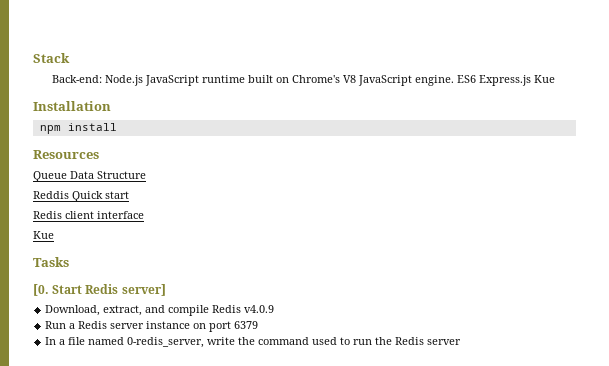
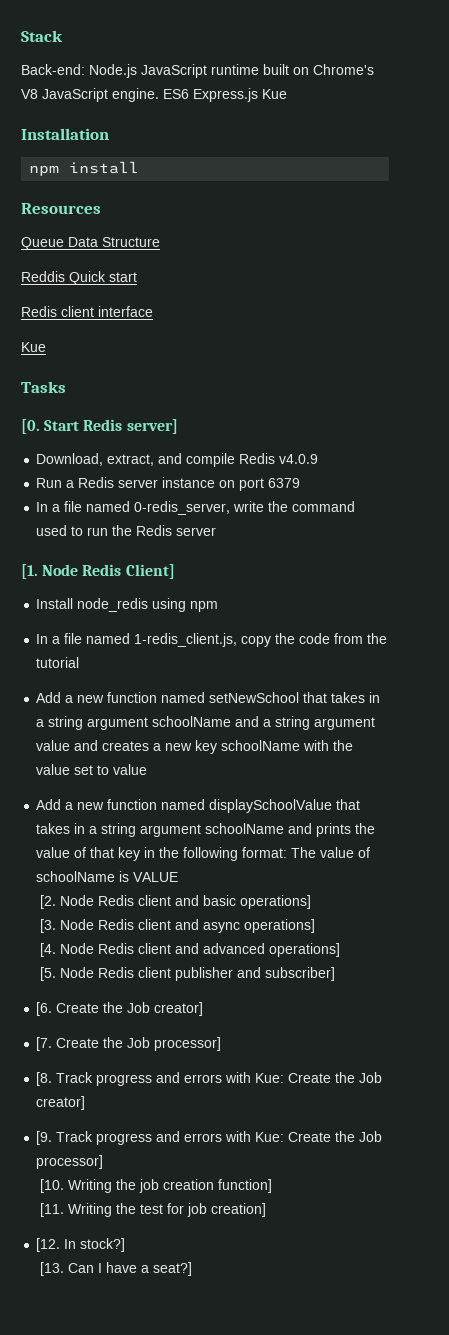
(462, 342) none -> [21,564,175,579] [36,598,219,612] [36,633,388,647] [36,657,80,668] [36,692,381,703] [36,716,376,730] [36,740,354,754] [36,764,148,775] [36,799,361,813] [36,823,376,837] [36,847,371,861] [36,871,179,882] [39,895,311,909] [39,919,315,933] [39,943,340,957] [39,967,335,981] [36,1002,204,1016] [36,1037,222,1051] [36,1072,383,1086] [36,1096,86,1110] [36,1131,383,1145] [36,1155,104,1169] [39,1179,272,1193] [39,1203,266,1217] [36,1238,126,1252] [39,1262,192,1276] // [1. Node Redis Client] // Install node_redis using npm // In a file named 1-redis_client.js, copy the code from the tutorial // Add a new function named setNewSchool that takes in a string argument schoolName and a string argument value and creates a new key schoolName with the value set to value // Add a new function named displaySchoolValue that takes in a string argument schoolName and prints the value of that key in the following format: The value of schoolName is VALUE // [2. Node Redis client and basic operations] // [3. Node Redis client and async operations] // [4. Node Redis client and advanced operations] // [5. Node Redis client publisher and subscriber] // [6. Create the Job creator] // [7. Create the Job processor] // [8. Track progress and errors with Kue: Create the Job creator] // [9. Track progress and errors with Kue: Create the Job processor] // [10. Writing the job creation function] // [11. Writing the test for job creation] // [12. In stock?] // [13. Can I have a seat?]

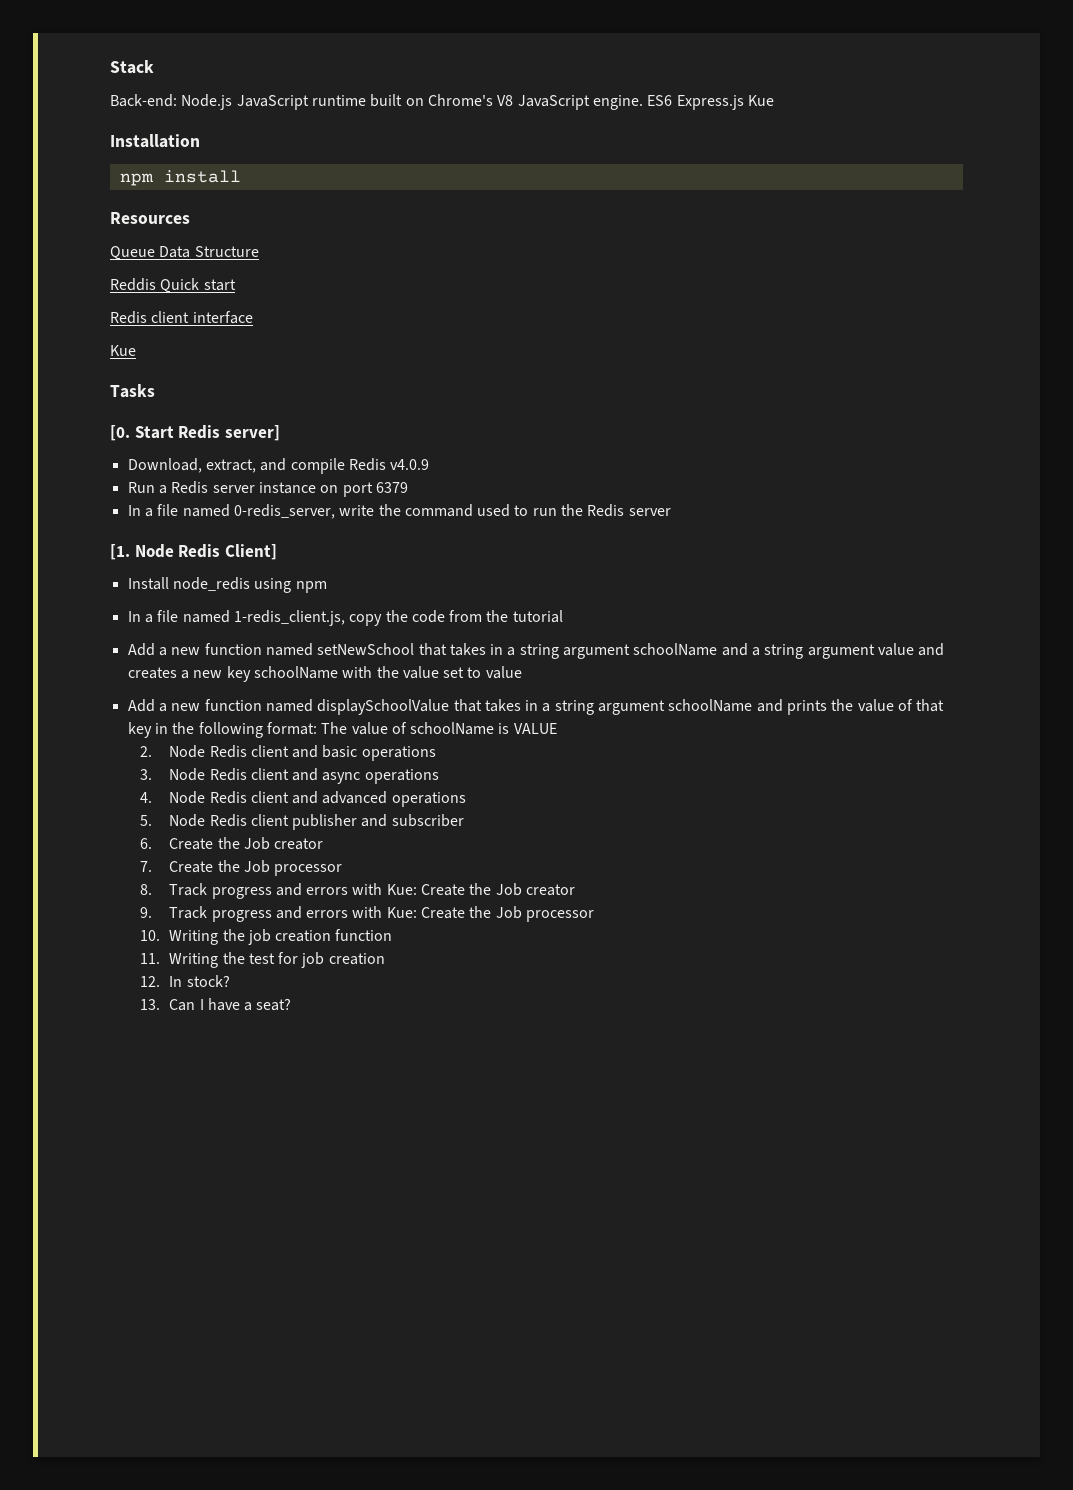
[39,895,56,909] [2. -> [139,746,152,757] 2.
[239,895,311,909] [39,919,56,933] operations] // [3. -> [361,746,436,761] [139,769,152,780] operations // 3.
[243,919,315,933] [39,943,56,957] operations] // [4. -> [364,769,439,784] [139,792,152,803] operations // 4.
[268,943,340,957] [39,967,56,981] operations] // [5. -> [391,792,466,807] [139,815,152,826] operations // 5.
[264,967,335,981] [36,1002,204,1016] [36,1037,222,1051] [36,1072,383,1086] [36,1096,86,1110] [36,1131,383,1145] [36,1155,104,1169] [39,1179,64,1193] subscriber] // [6. Create the Job creator] // [7. Create the Job processor] // [8. Track progress and errors with Kue: Create the Job creator] // [9. Track progress and errors with Kue: Create the Job processor] // [10. -> [391,814,464,827] [139,837,324,850] [139,860,343,876] [139,883,576,899] [139,906,595,922] [139,930,160,941] subscriber // 6. Create the Job creator // 7. Create the Job processor // 8. Track progress and errors with Kue: Create the Job creator // 9. Track progress and errors with Kue: Create the Job processor // 10.
[217,1179,272,1193] [39,1203,64,1217] function] // [11. -> [335,929,393,941] [139,953,160,964] function // 11.
[210,1203,266,1217] [36,1238,126,1252] [39,1262,64,1276] creation] // [12. In stock?] // [13. -> [328,953,385,965] [139,975,230,987] [139,999,160,1010] creation // 12. In stock? // 13.
[152,1262,192,1276] seat?] -> [256,998,292,1011] seat?

